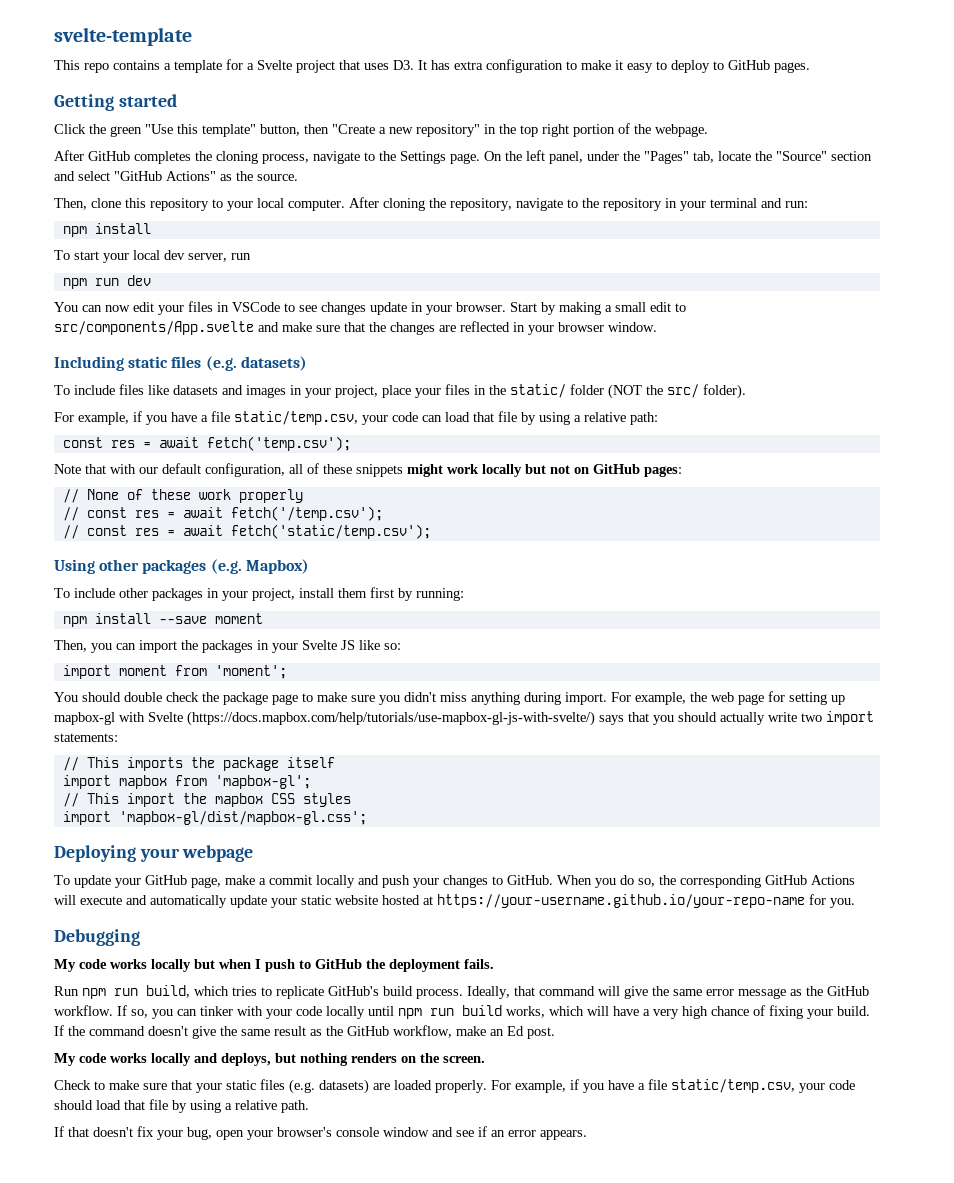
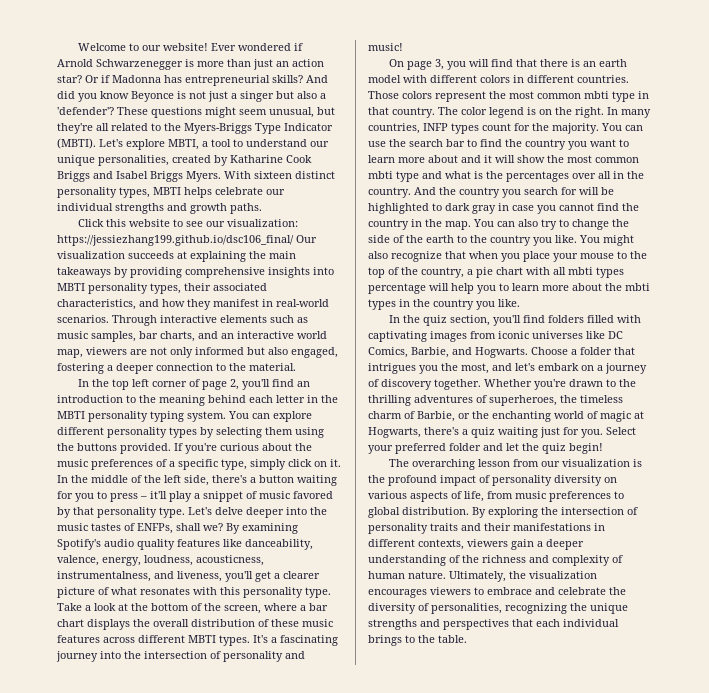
[54,27,192,46] [54,59,810,73] [54,94,177,111] [54,123,708,137] [54,150,872,164] [54,171,298,181] [54,197,808,211] [62,223,151,237] [54,250,251,263] [62,275,151,289] [54,301,686,315] [54,321,657,335] [54,356,307,371] [54,384,746,399] [54,411,658,425] [62,436,351,451] [54,463,682,477] [62,489,303,503] [62,506,383,521] [62,524,431,539] [54,559,309,574] [54,587,464,601] [62,613,263,627] [54,640,401,653] [62,665,287,679] [54,691,845,705] [54,711,874,726] [54,733,118,742] [62,757,335,771] [62,775,311,789] [62,793,351,807] [62,811,367,825] [54,845,254,862] [54,875,855,888] [54,894,855,908] [54,929,140,946] [54,959,494,972] [54,985,869,999] [54,1005,870,1019] [54,1025,555,1039] [54,1053,485,1066] [54,1079,855,1094] [54,1099,309,1113] [54,1126,587,1140] svelte-template // This repo contains a template for a Svelte project that uses D3. It has extra configuration to make it easy to deploy to GitHub pages. // Getting started // Click the green "Use this template" button, then "Create a new repository" in the top right portion of the webpage. // After GitHub completes the cloning process, navigate to the Settings page. On the left panel, under the "Pages" tab, locate the "Source" section and select "GitHub Actions" as the source. // Then, clone this repository to your local computer. After cloning the repository, navigate to the repository in your terminal and run: // npm install // To start your local dev server, run // npm run dev // You can now edit your files in VSCode to see changes update in your browser. Start by making a small edit to src/components/App.svelte and make sure that the changes are reflected in your browser window. // Including static files (e.g. datasets) // To include files like datasets and images in your project, place your files in the static/ folder (NOT the src/ folder). // For example, if you have a file static/temp.csv, your code can load that file by using a relative path: // const res = await fetch('temp.csv'); // Note that with our default configuration, all of these snippets might work locally but not on GitHub pages: // // None of these work properly // // const res = await fetch('/temp.csv'); // // const res = await fetch('static/temp.csv'); // Using other packages (e.g. Mapbox) // To include other packages in your project, install them first by running: // npm install --save moment // Then, you can import the packages in your Svelte JS like so: // import moment from 'moment'; // You should double check the package page to make sure you didn't miss anything during import. For example, the web page for setting up mapbox-gl with Svelte (https://docs.mapbox.com/help/tutorials/use-mapbox-gl-js-with-svelte/) says that you should actually write two import statements: // // This imports the package itself // import mapbox from 'mapbox-gl'; // // This import the mapbox CSS styles // import 'mapbox-gl/dist/mapbox-gl.css'; // Deploying your webpage // To update your GitHub page, make a commit locally and push your changes to GitHub. When you do so, the corresponding GitHub Actions will execute and automatically update your static website hosted at https://your-username.github.io/your-repo-name for you. // Debugging // My code works locally but when I push to GitHub the deployment fails. // Run npm run build, which tries to replicate GitHub's build process. Ideally, that command will give the same error message as the GitHub workflow. If so, you can tinker with your code locally until npm run build works, which will have a very high chance of fixing your build. If the command doesn't give the same result as the GitHub workflow, make an Ed post. // My code works locally and deploys, but nothing renders on the screen. // Check to make sure that your static files (e.g. datasets) are loaded properly. For example, if you have a file static/temp.csv, your code should load that file by using a relative path. // If that doesn't fix your bug, open your browser's console window and see if an error appears. -> [78,43,304,51] [57,59,324,70] [57,75,328,86] [57,91,326,102] [57,107,335,118] [57,123,333,134] [57,138,329,150] [57,155,312,166] [57,171,335,182] [57,187,285,198] [57,203,262,214] [78,219,299,227] [57,235,317,246] [57,251,296,262] [57,267,334,278] [57,283,267,294] [57,299,329,310] [57,315,308,326] [57,331,327,342] [57,347,338,358] [57,363,296,374] [78,379,311,390] [57,395,338,406] [57,411,312,422] [57,427,324,438] [57,443,312,454] [57,459,341,470] [57,475,337,486] [57,491,333,502] [57,507,327,518] [57,523,298,534] [57,539,313,550] [57,555,264,566] [57,571,320,582] [57,587,331,598] [57,603,328,614] [57,619,333,630] [57,635,338,646] [56,651,305,662] [368,43,403,51] [389,59,628,70] [368,75,629,83] [368,91,649,102] [368,107,651,118] [368,123,643,134] [368,139,629,150] [368,155,639,163] [368,171,644,182] [368,187,614,198] [368,203,639,214] [368,219,629,230] [368,235,634,246] [368,251,647,262] [368,267,624,278] [368,283,650,294] [368,299,520,310] [389,315,642,326] [368,331,623,342] [368,347,635,358] [368,363,647,374] [368,379,636,390] [368,395,623,406] [368,411,644,422] [368,427,636,438] [368,443,603,454] [389,459,643,470] [368,475,617,486] [368,491,624,502] [368,507,638,518] [368,523,605,534] [368,539,584,550] [368,555,623,566] [368,571,597,582] [368,587,626,598] [368,603,628,614] [368,619,619,630] [368,635,467,646] Welcome to our website! Ever wondered if Arnold Schwarzenegger is more than just an action star? Or if Madonna has entrepreneurial skills? And did you know Beyonce is not just a singer but also a 'defender'? These questions might seem unusual, but they're all related to the Myers-Briggs Type Indicator (MBTI). Let's explore MBTI, a tool to understand our unique personalities, created by Katharine Cook Briggs and Isabel Briggs Myers. With sixteen distinct personality types, MBTI helps celebrate our individual strengths and growth paths. // Click this website to see our visualization: https://jessiezhang199.github.io/dsc106_final/ Our visualization succeeds at explaining the main takeaways by providing comprehensive insights into MBTI personality types, their associated characteristics, and how they manifest in real-world scenarios. Through interactive elements such as music samples, bar charts, and an interactive world map, viewers are not only informed but also engaged, fostering a deeper connection to the material. // In the top left corner of page 2, you'll find an introduction to the meaning behind each letter in the MBTI personality typing system. You can explore different personality types by selecting them using the buttons provided. If you're curious about the music preferences of a specific type, simply click on it. In the middle of the left side, there's a button waiting for you to press – it'll play a snippet of music favored by that personality type. Let's delve deeper into the music tastes of ENFPs, shall we? By examining Spotify's audio quality features like danceability, valence, energy, loudness, acousticness, instrumentalness, and liveness, you'll get a clearer picture of what resonates with this personality type. Take a look at the bottom of the screen, where a bar chart displays the overall distribution of these music features across different MBTI types. It's a fascinating journey into the intersection of personality and music! // On page 3, you will find that there is an earth model with different colors in different countries. Those colors represent the most common mbti type in that country. The color legend is on the right. In many countries, INFP types count for the majority. You can use the search bar to find the country you want to learn more about and it will show the most common mbti type and what is the percentages over all in the country. And the country you search for will be highlighted to dark gray in case you cannot find the country in the map. You can also try to change the side of the earth to the country you like. You might also recognize that when you place your mouse to the top of the country, a pie chart with all mbti types percentage will help you to learn more about the mbti types in the country you like. // In the quiz section, you'll find folders filled with captivating images from iconic universes like DC Comics, Barbie, and Hogwarts. Choose a folder that intrigues you the most, and let's embark on a journey of discovery together. Whether you're drawn to the thrilling adventures of superheroes, the timeless charm of Barbie, or the enchanting world of magic at Hogwarts, there's a quiz waiting just for you. Select your preferred folder and let the quiz begin! // The overarching lesson from our visualization is the profound impact of personality diversity on various aspects of life, from music preferences to global distribution. By exploring the intersection of personality traits and their manifestations in different contexts, viewers gain a deeper understanding of the richness and complexity of human nature. Ultimately, the visualization encourages viewers to embrace and celebrate the diversity of personalities, recognizing the unique strengths and perspectives that each individual brings to the table.

